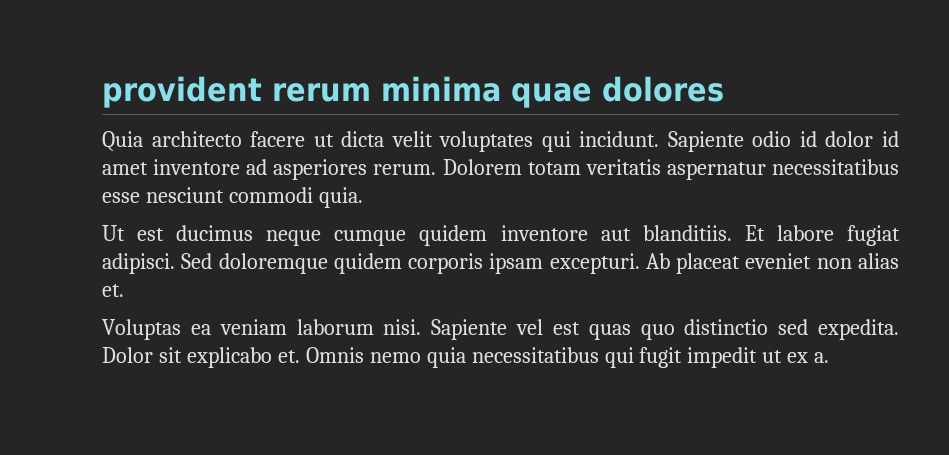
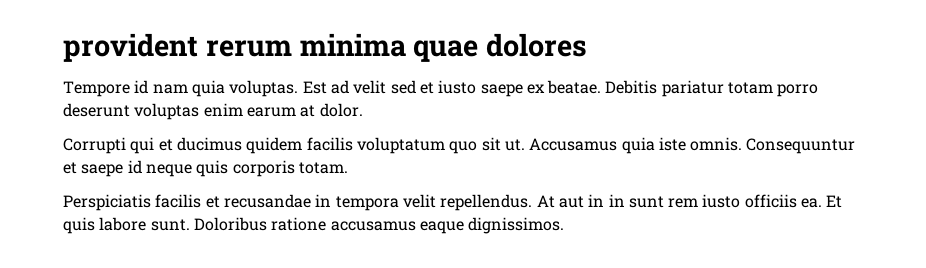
[102,131,900,152] [102,159,899,180] [102,187,363,208] [102,225,900,246] [102,253,899,274] [102,284,124,297] [102,319,899,340] [102,347,830,368] Quia architecto facere ut dicta velit voluptates qui incidunt. Sapiente odio id dolor id amet inventore ad asperiores rerum. Dolorem totam veritatis aspernatur necessitatibus esse nesciunt commodi quia. // Ut est ducimus neque cumque quidem inventore aut blanditiis. Et labore fugiat adipisci. Sed doloremque quidem corporis ipsam excepturi. Ab placeat eveniet non alias et. // Voluptas ea veniam laborum nisi. Sapiente vel est quas quo distinctio sed expedita. Dolor sit explicabo et. Omnis nemo quia necessitatibus qui fugit impedit ut ex a. -> [63,80,819,97] [63,103,363,120] [63,137,856,154] [63,160,348,177] [63,194,843,211] [63,217,565,234] Tempore id nam quia voluptas. Est ad velit sed et iusto saepe ex beatae. Debitis pariatur totam porro deserunt voluptas enim earum at dolor. // Corrupti qui et ducimus quidem facilis voluptatum quo sit ut. Accusamus quia iste omnis. Consequuntur et saepe id neque quis corporis totam. // Perspiciatis facilis et recusandae in tempora velit repellendus. At aut in in sunt rem iusto officiis ea. Et quis labore sunt. Doloribus ratione accusamus eaque dignissimos.

